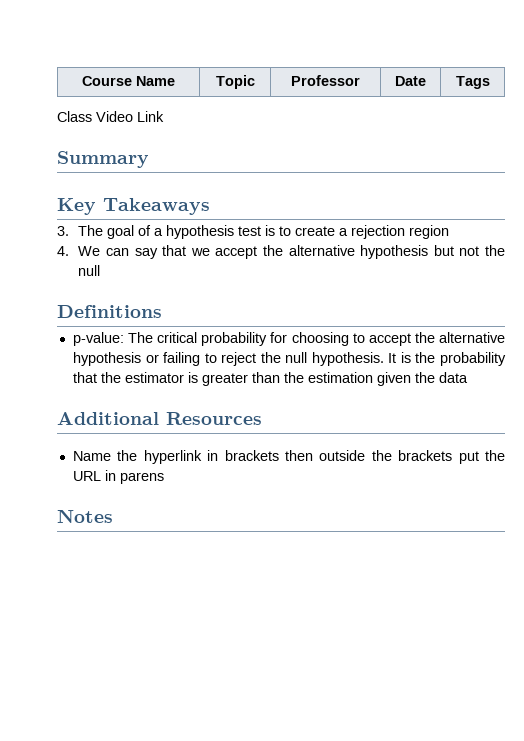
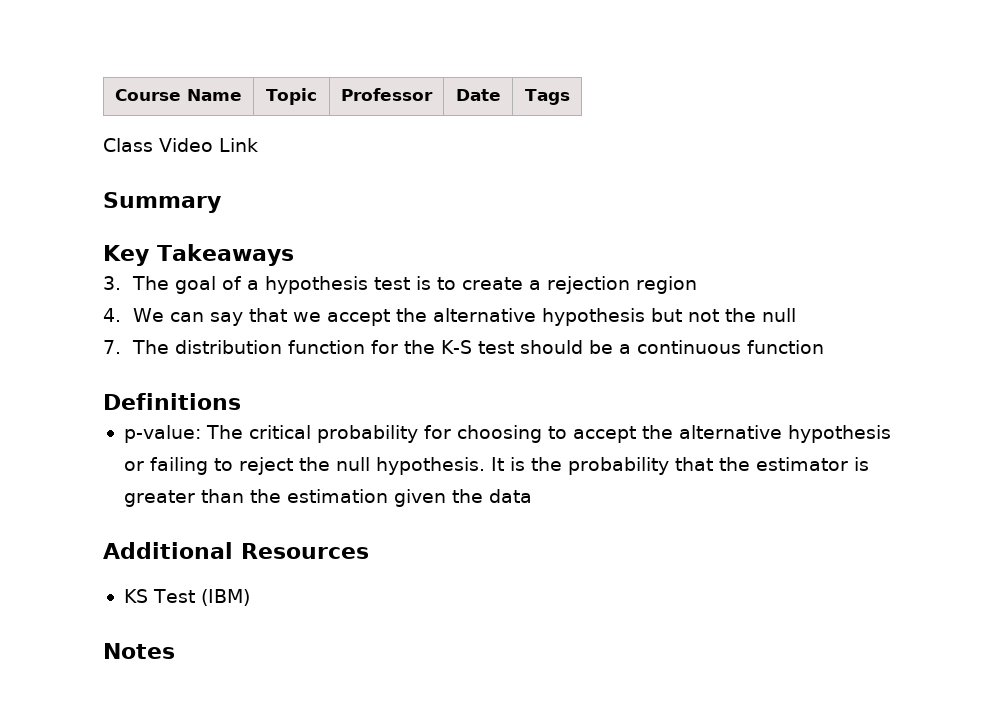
(101, 270) none -> [103,340,825,354] // 7. The distribution function for the K-S test should be a continuous function
[72,450,505,464] [72,470,164,484] Name the hyperlink in brackets then outside the brackets put the URL in parens -> [123,589,250,606] KS Test (IBM)

